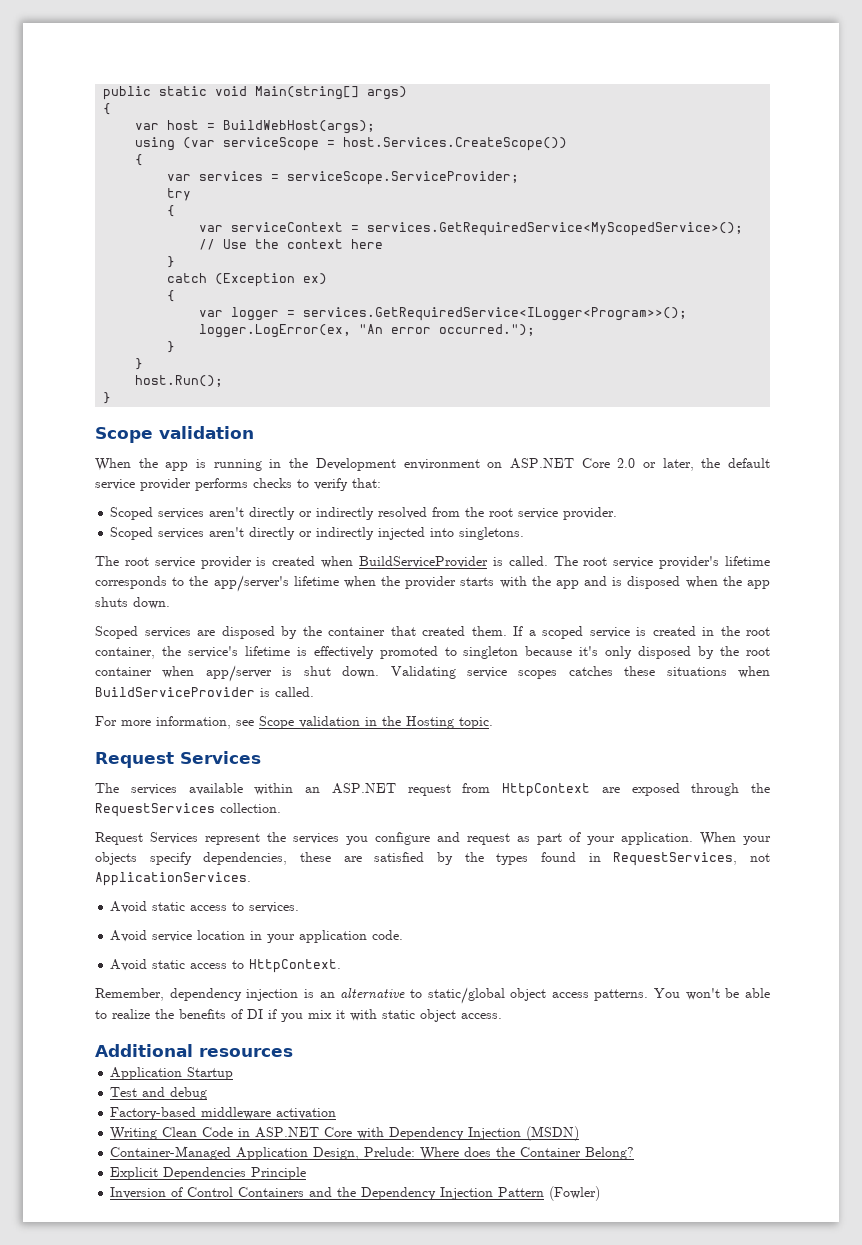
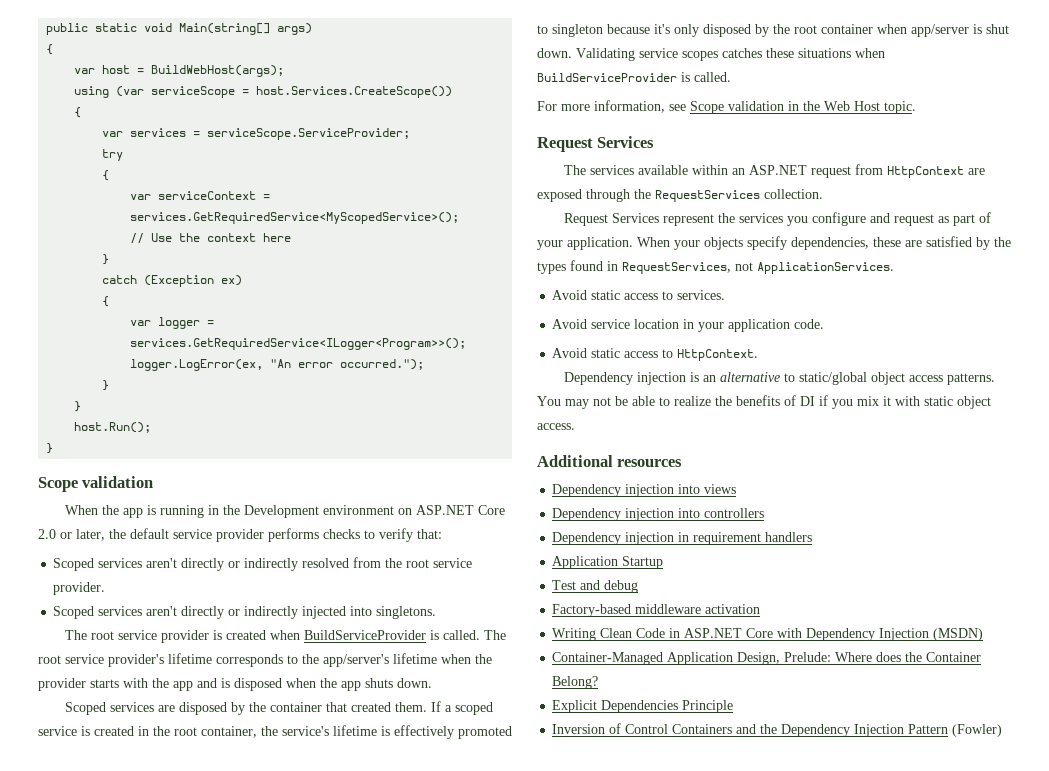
[406,716,454,729] Hosting -> [824,101,880,111] Web Host
[95,988,242,1001] Remember, dependency -> [564,372,634,385] Dependency
[685,988,720,1000] won't -> [565,397,611,409] may not
(293, 1052) none -> [552,484,737,497] [552,508,765,521] [552,532,813,545] // Dependency injection into views // Dependency injection into controllers // Dependency injection in requirement handlers

